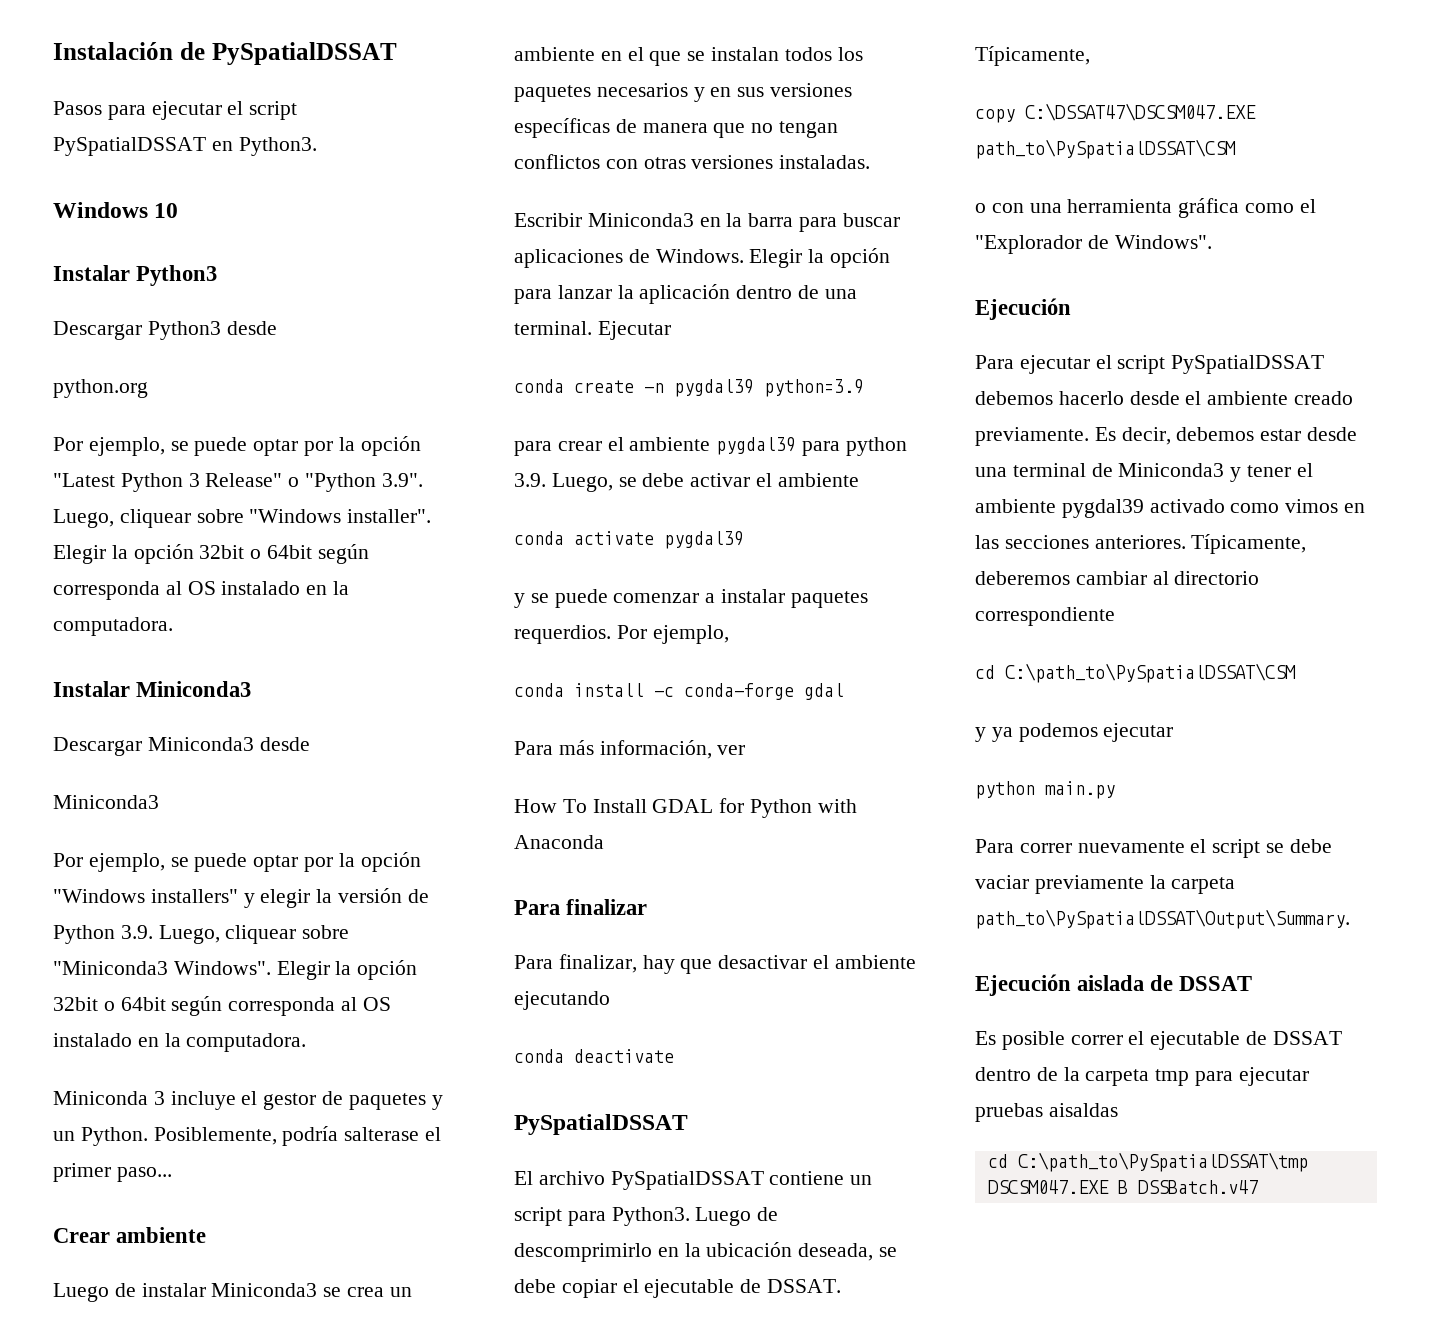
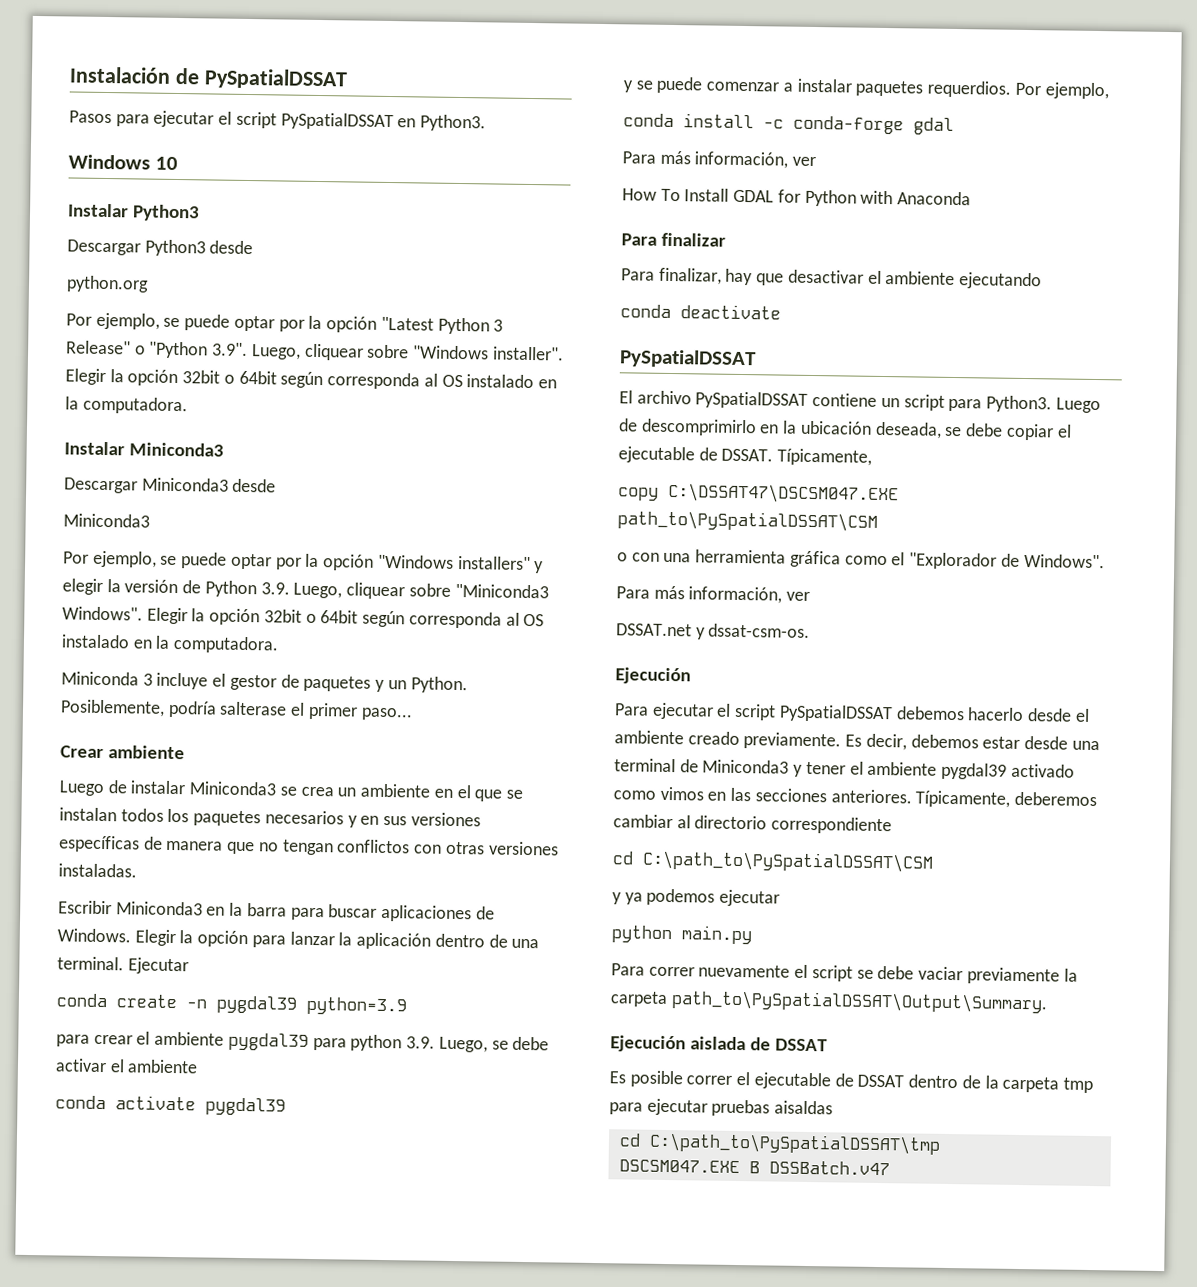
(1212, 242) none -> [616,585,811,604] [616,623,811,640] // Para más información, ver // DSSAT.net y dssat-csm-os.

